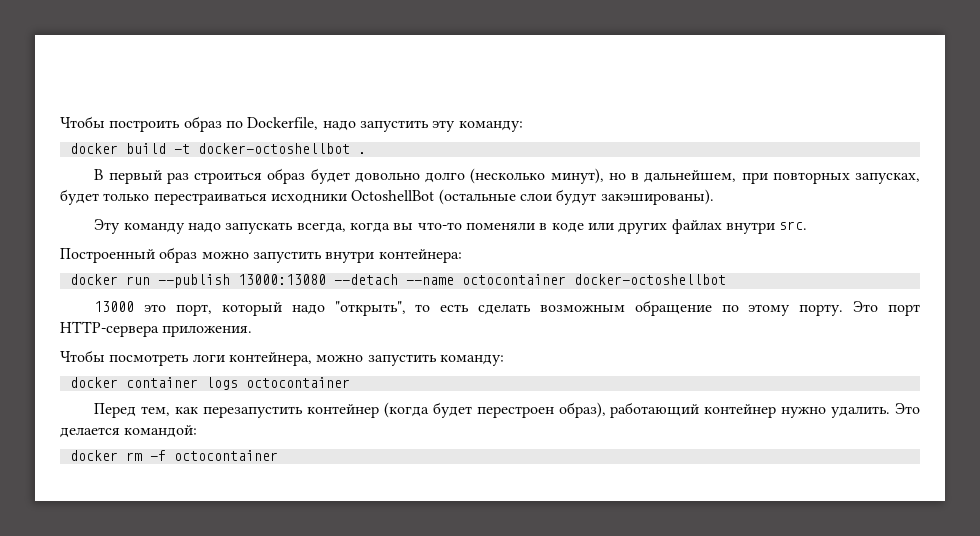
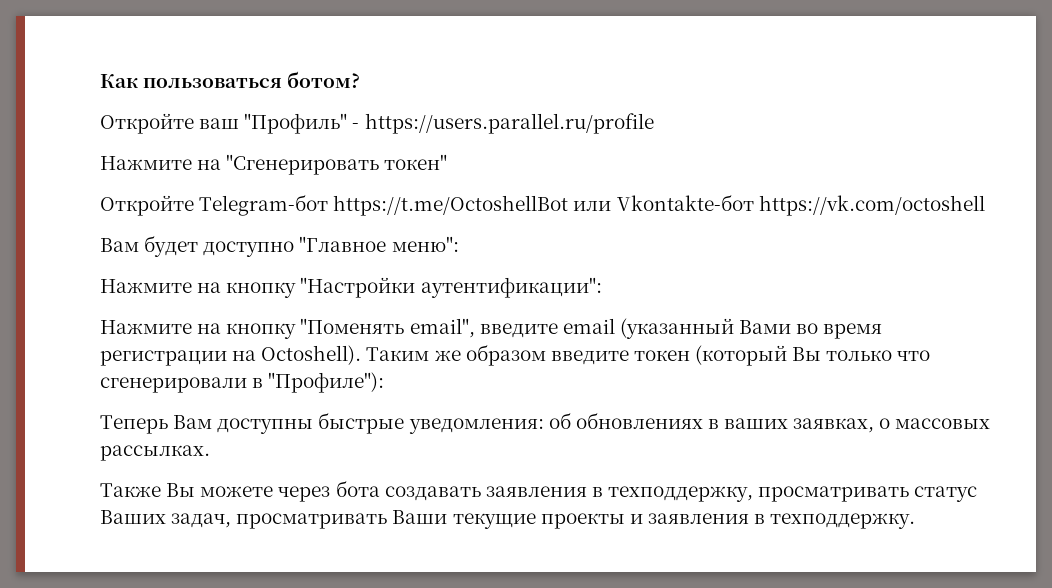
[60,116,523,132] [69,143,366,154] [94,168,920,184] [60,189,714,205] [94,219,808,234] [60,247,462,263] [69,274,726,288] [94,300,920,316] [60,321,253,337] [60,350,504,366] [69,377,350,390] [94,402,920,418] [60,425,198,438] [69,450,278,461] Чтобы построить образ по Dockerfile, надо запустить эту команду: // docker build -t docker-octoshellbot . // В первый раз строиться образ будет довольно долго (несколько минут), но в дальнейшем, при повторных запусках, будет только перестраиваться исходники OctoshellBot (остальные слои будут закэшированы). // Эту команду надо запускать всегда, когда вы что-то поменяли в коде или других файлах внутри src. // Построенный образ можно запустить внутри контейнера: // docker run --publish 13000:13080 --detach --name octocontainer docker-octoshellbot // 13000 это порт, который надо "открыть", то есть сделать возможным обращение по этому порту. Это порт HTTP-сервера приложения. // Чтобы посмотреть логи контейнера, можно запустить команду: // docker container logs octocontainer // Перед тем, как перезапустить контейнер (когда будет перестроен образ), работающий контейнер нужно удалить. Это делается командой: // docker rm -f octocontainer -> [100,71,361,88] [100,113,654,134] [100,154,448,175] [100,194,985,216] [100,235,459,257] [100,277,602,298] [100,318,883,339] [100,344,931,366] [100,372,385,393] [100,412,991,434] [100,445,210,461] [100,480,978,502] [100,510,916,529] Как пользоваться ботом? // Откройте ваш "Профиль" - https://users.parallel.ru/profile // Нажмите на "Сгенерировать токен" // Откройте Telegram-бот https://t.me/OctoshellBot или Vkontakte-бот https://vk.com/octoshell // Вам будет доступно "Главное меню": // Нажмите на кнопку "Настройки аутентификации": // Нажмите на кнопку "Поменять email", введите email (указанный Вами во время регистрации на Octoshell). Таким же образом введите токен (который Вы только что сгенерировали в "Профиле"): // Теперь Вам доступны быстрые уведомления: об обновлениях в ваших заявках, о массовых рассылках. // Также Вы можете через бота создавать заявления в техподдержку, просматривать статус Ваших задач, просматривать Ваши текущие проекты и заявления в техподдержку.

